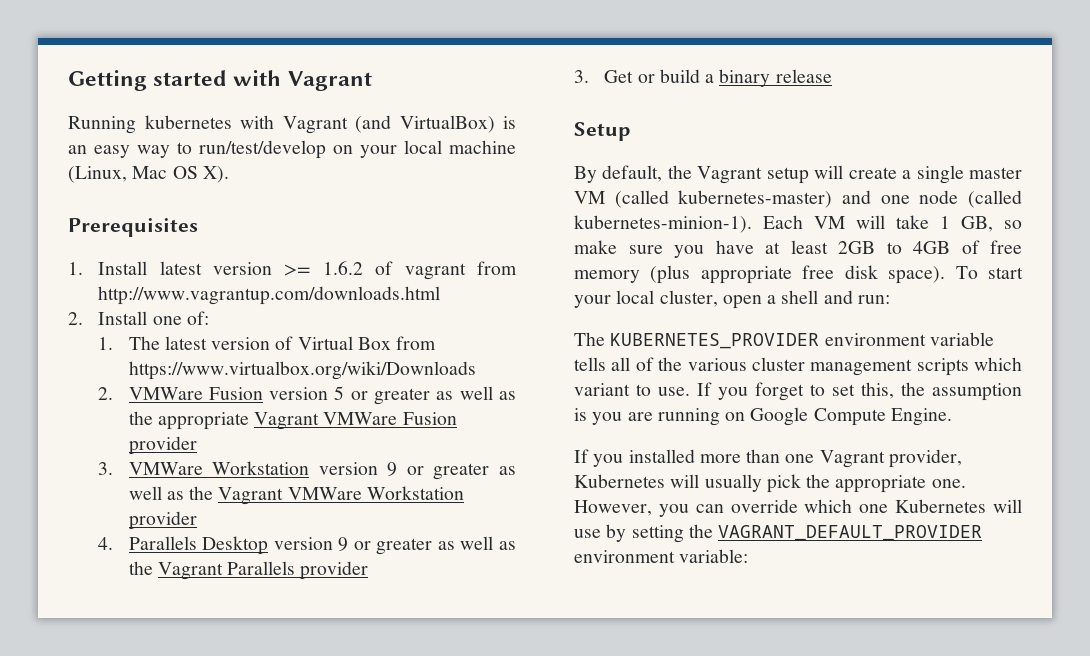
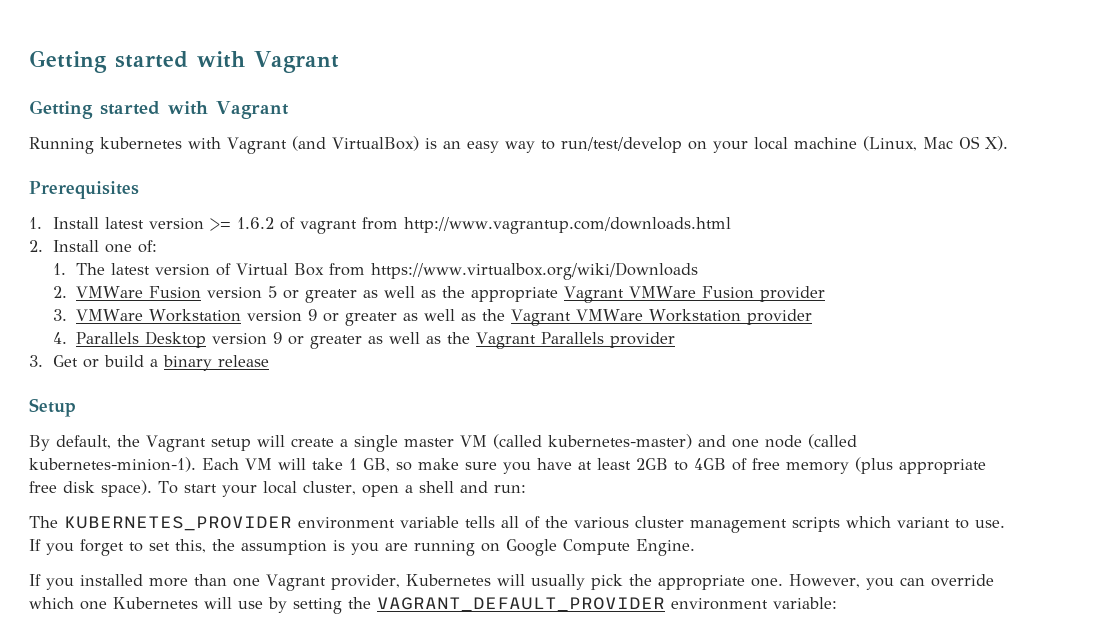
[68,70,372,91] Getting started with Vagrant -> [29,50,339,73] [29,100,289,119] Getting started with Vagrant // Getting started with Vagrant

